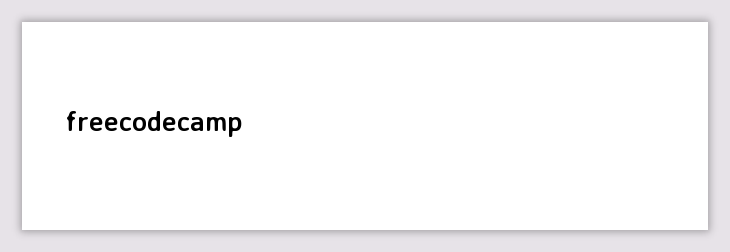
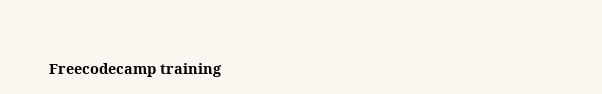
[66,111,243,137] freecodecamp -> [49,63,222,77] Freecodecamp training

